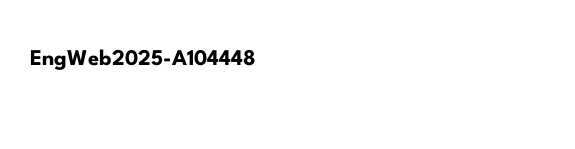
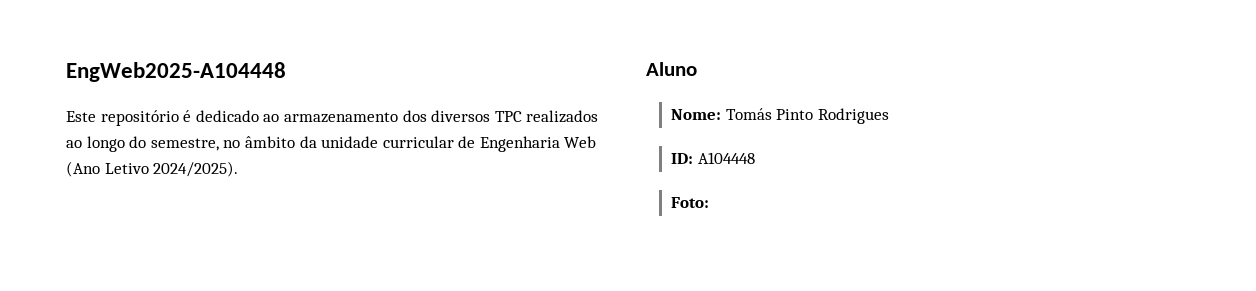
(256, 59) none -> [66,110,599,126] [66,136,597,152] [66,161,239,177] [646,62,697,76] [671,108,889,124] [671,152,755,164] [671,197,710,208] // Este repositório é dedicado ao armazenamento dos diversos TPC realizados ao longo do semestre, no âmbito da unidade curricular de Engenharia Web (Ano Letivo 2024/2025). // Aluno // Nome: Tomás Pinto Rodrigues // ID: A104448 // Foto:

